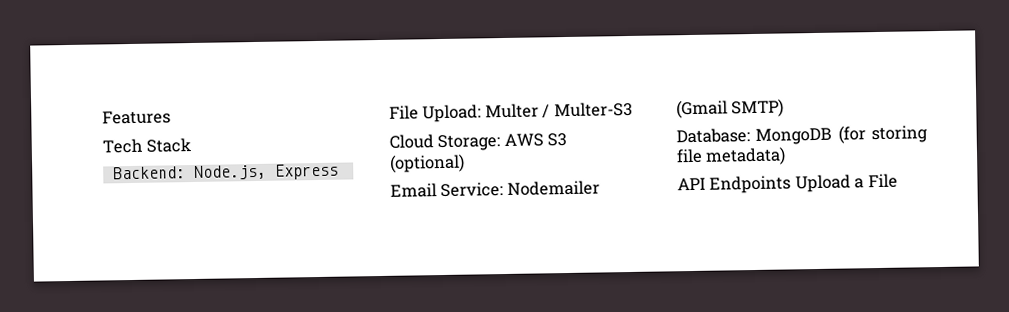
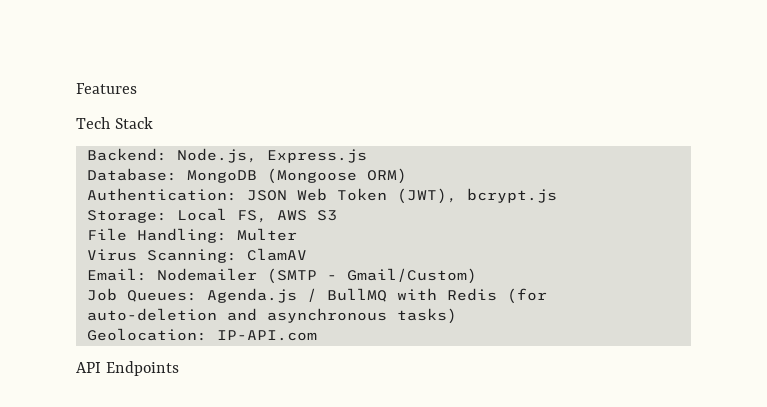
[274,163,339,180] [389,101,633,123] [389,132,568,152] [389,153,465,173] [390,180,600,198] [676,98,785,119] [676,125,928,145] [676,146,787,166] Express // File Upload: Multer / Multer-S3 // Cloud Storage: AWS S3 (optional) // Email Service: Nodemailer (Gmail SMTP) // Database: MongoDB (for storing file metadata) -> [266,149,367,163] [86,168,407,184] [86,188,557,204] [86,208,337,223] [86,228,297,243] [86,248,307,263] [86,268,477,284] [86,288,547,304] [86,308,457,324] [86,328,317,341] Express.js // Database: MongoDB (Mongoose ORM) // Authentication: JSON Web Token (JWT), bcrypt.js // Storage: Local FS, AWS S3 // File Handling: Multer // Virus Scanning: ClamAV // Email: Nodemailer (SMTP - Gmail/Custom) // Job Queues: Agenda.js / BullMQ with Redis (for auto-deletion and asynchronous tasks) // Geolocation: IP-API.com
[794,173,898,193] Upload a File -> (179, 368) none

